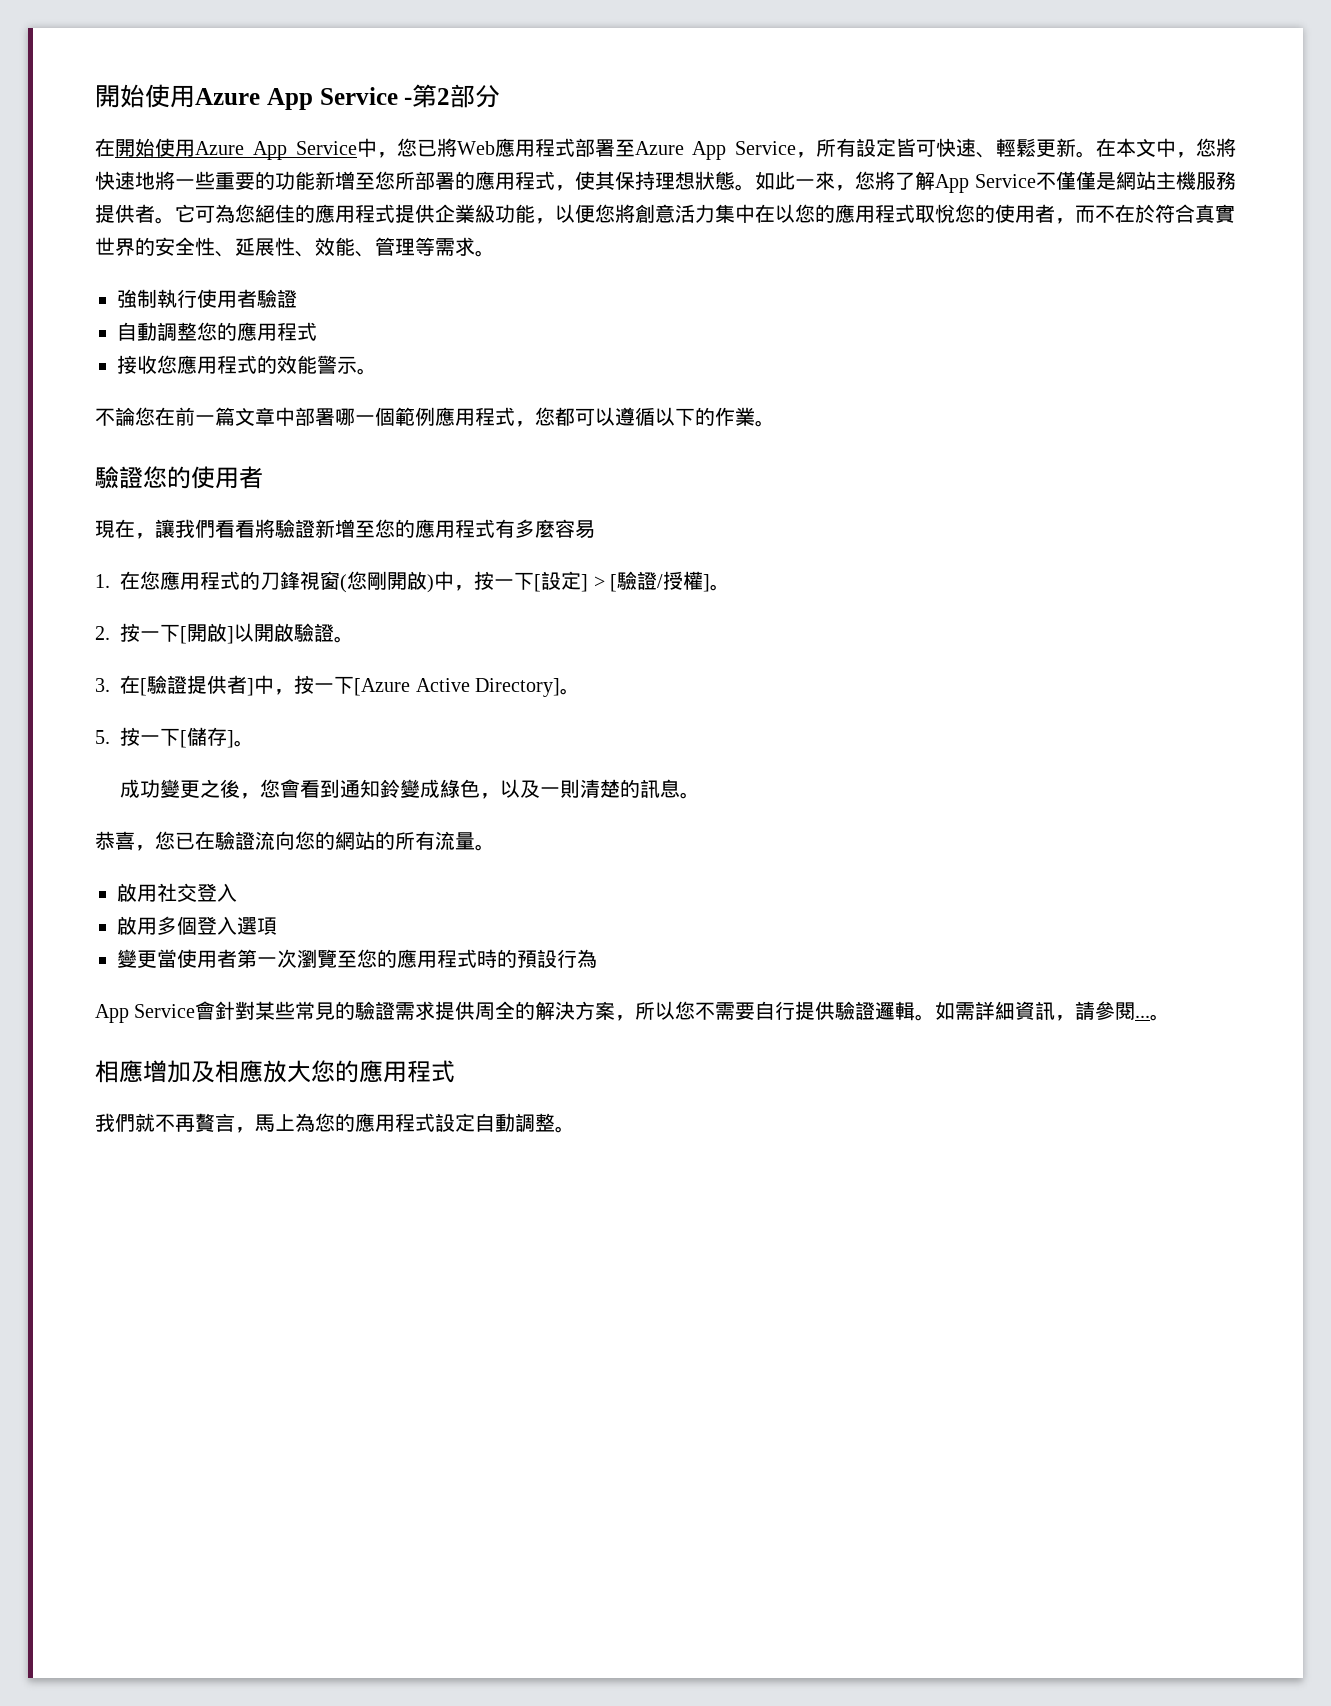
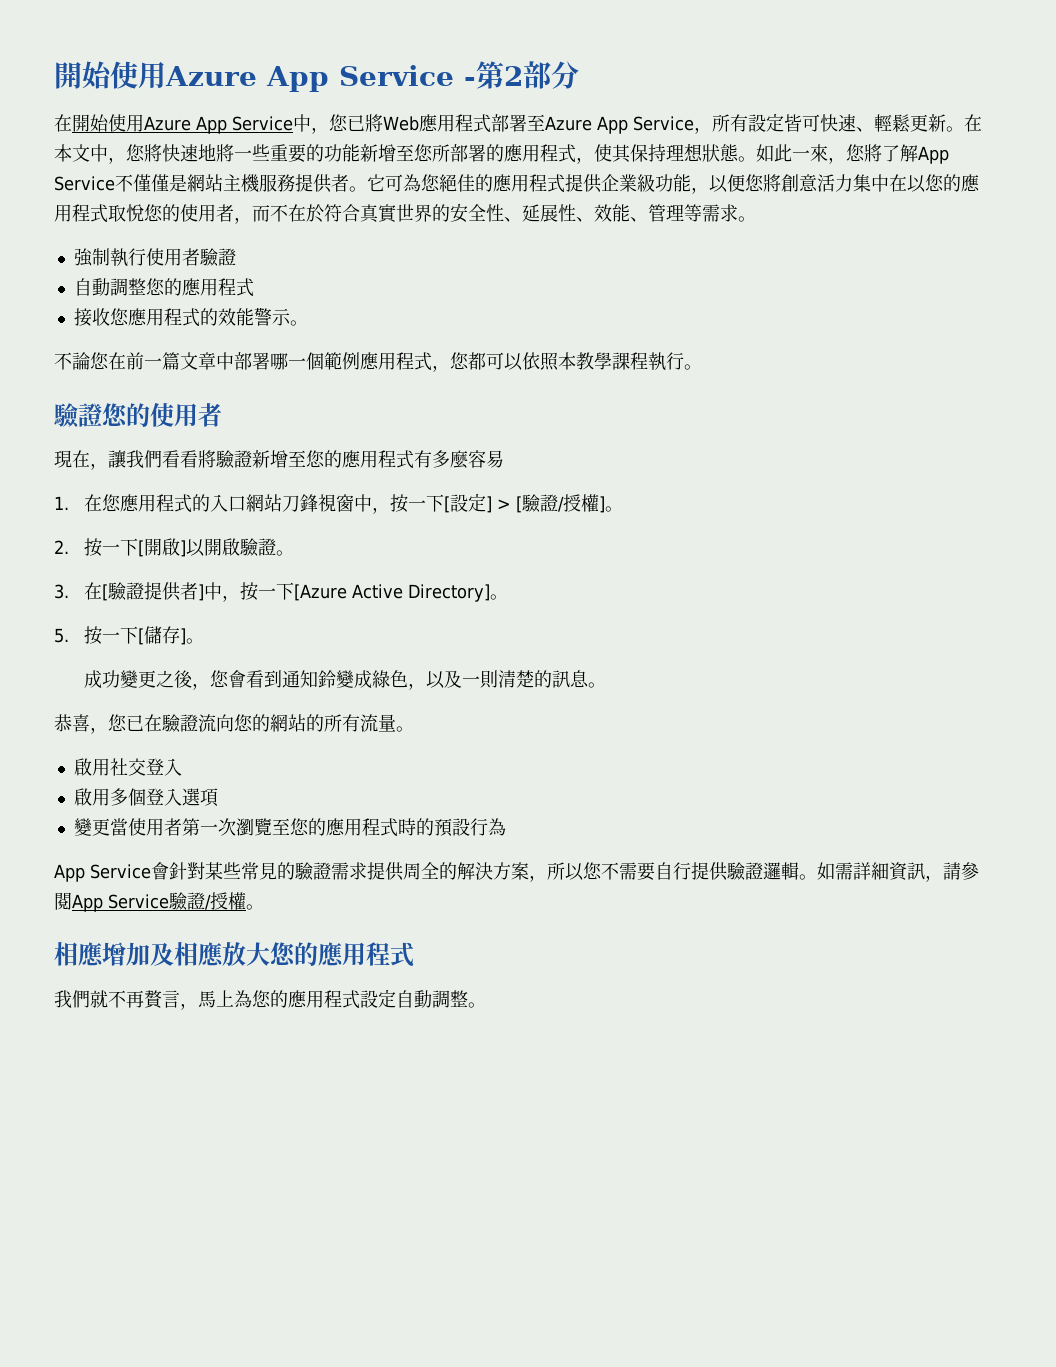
[615,407,755,426] 遵循以下的作業 -> [522,352,684,371] 依照本教學課程執行
[260,571,435,593] 刀鋒視窗(您剛開啟) -> [209,494,354,512] 入口網站刀鋒視窗
[1135,1015,1151,1018] ... -> [72,892,246,912] App Service驗證/授權

